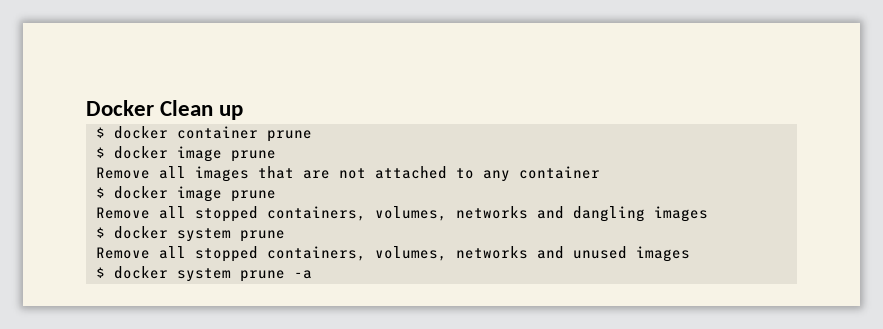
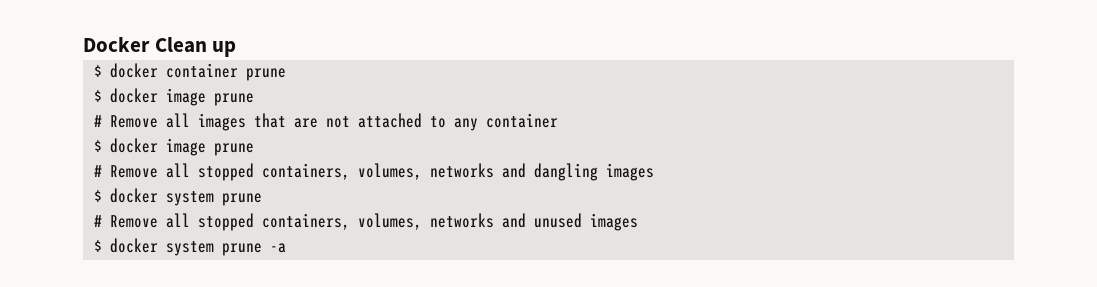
(276, 156) none -> [93,115,102,127] #
(276, 196) none -> [93,165,102,177] #
(285, 236) none -> [93,215,102,227] #

